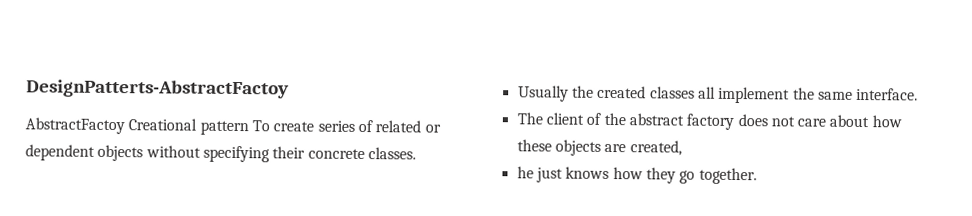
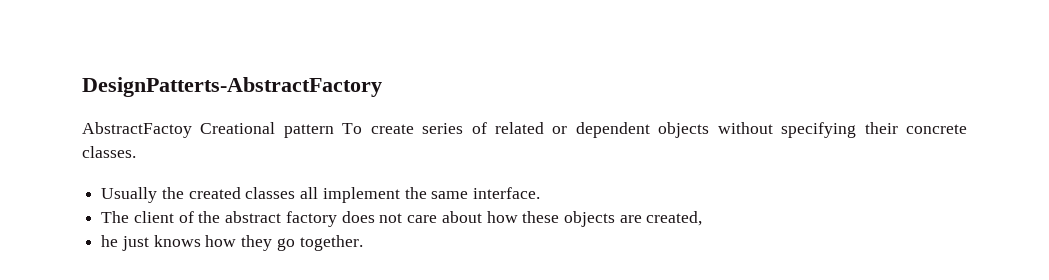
[26,79,289,99] DesignPatterts-AbstractFactoy -> [82,77,382,97] DesignPatterts-AbstractFactory

